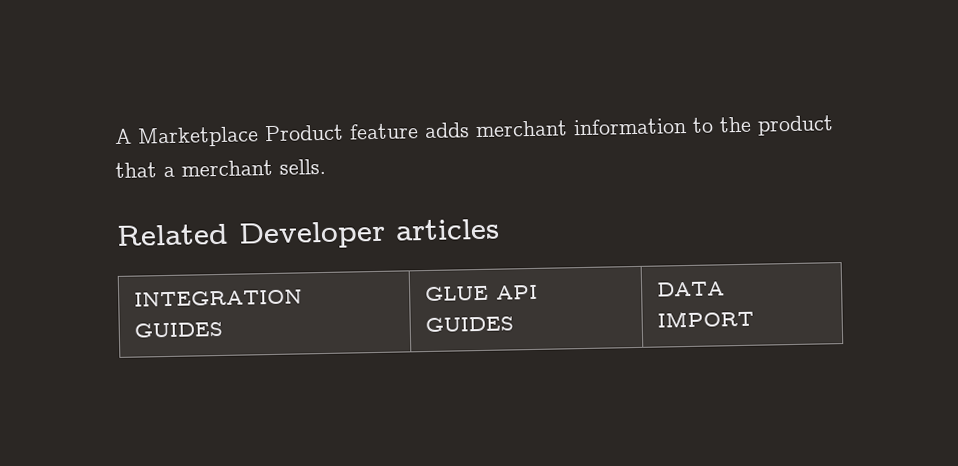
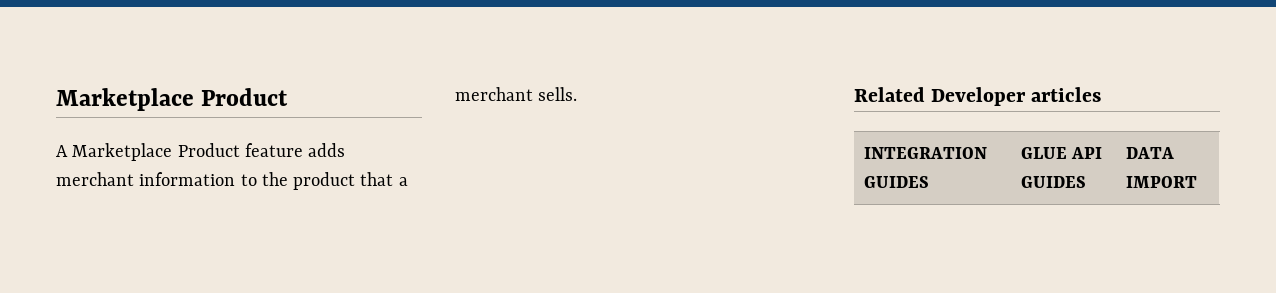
(114, 136) none -> [56,88,289,111] Marketplace Product //

